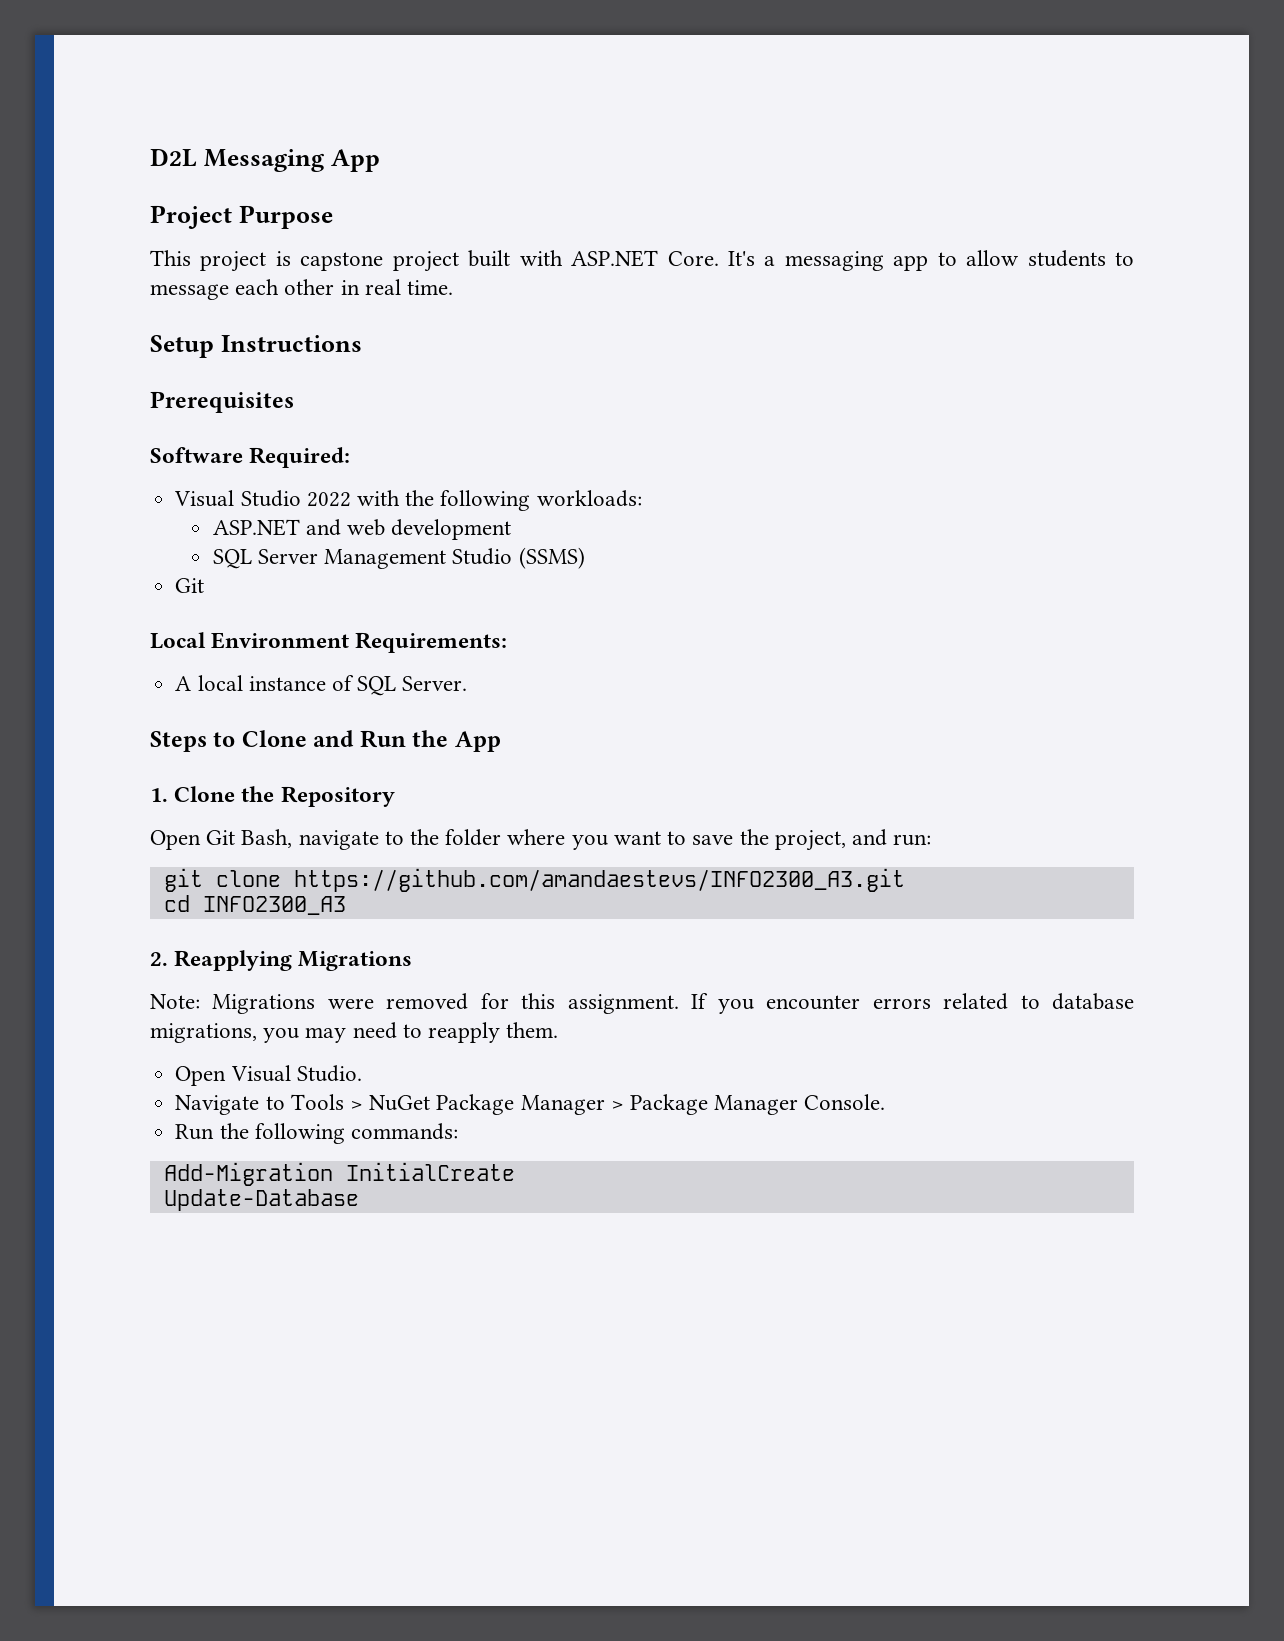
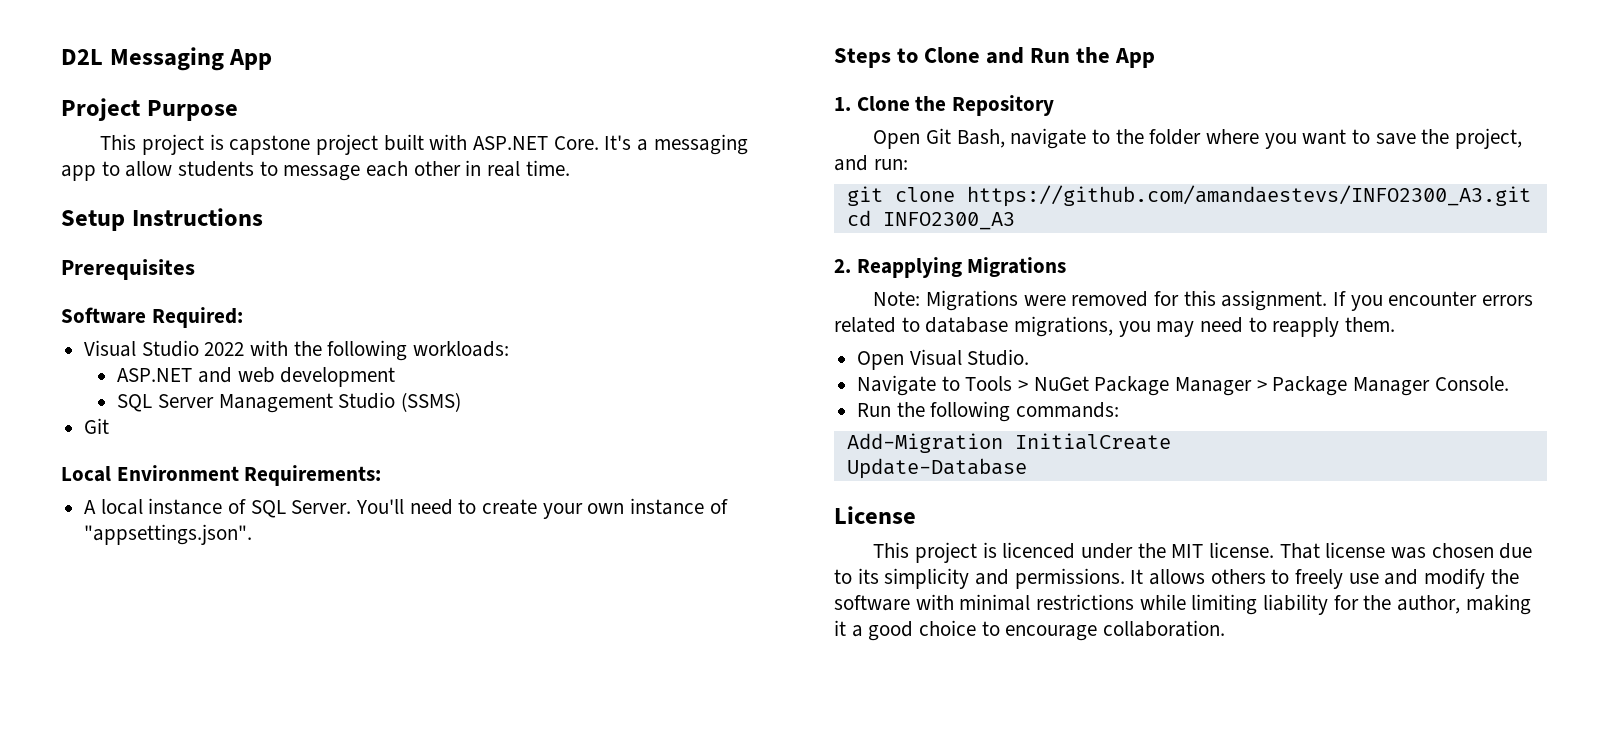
(468, 683) none -> [356,498,728,519] [84,524,253,545] You'll need to create your own instance of "appsettings.json".
(359, 1200) none -> [834,506,916,524] [873,542,1533,563] [834,568,1519,589] [834,594,1531,615] [834,620,1226,641] // License // This project is licenced under the MIT license. That license was chosen due to its simplicity and permissions. It allows others to freely use and modify the software with minimal restrictions while limiting liability for the author, making it a good choice to encourage collaboration.

